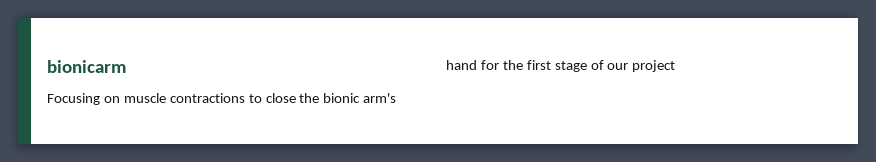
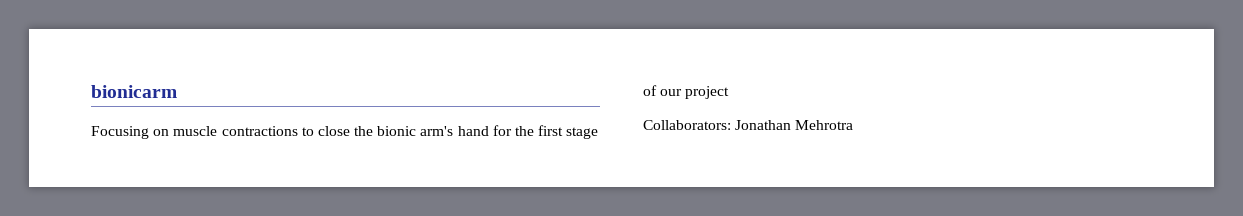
(676, 66) none -> [643,120,854,130] // Collaborators: Jonathan Mehrotra

